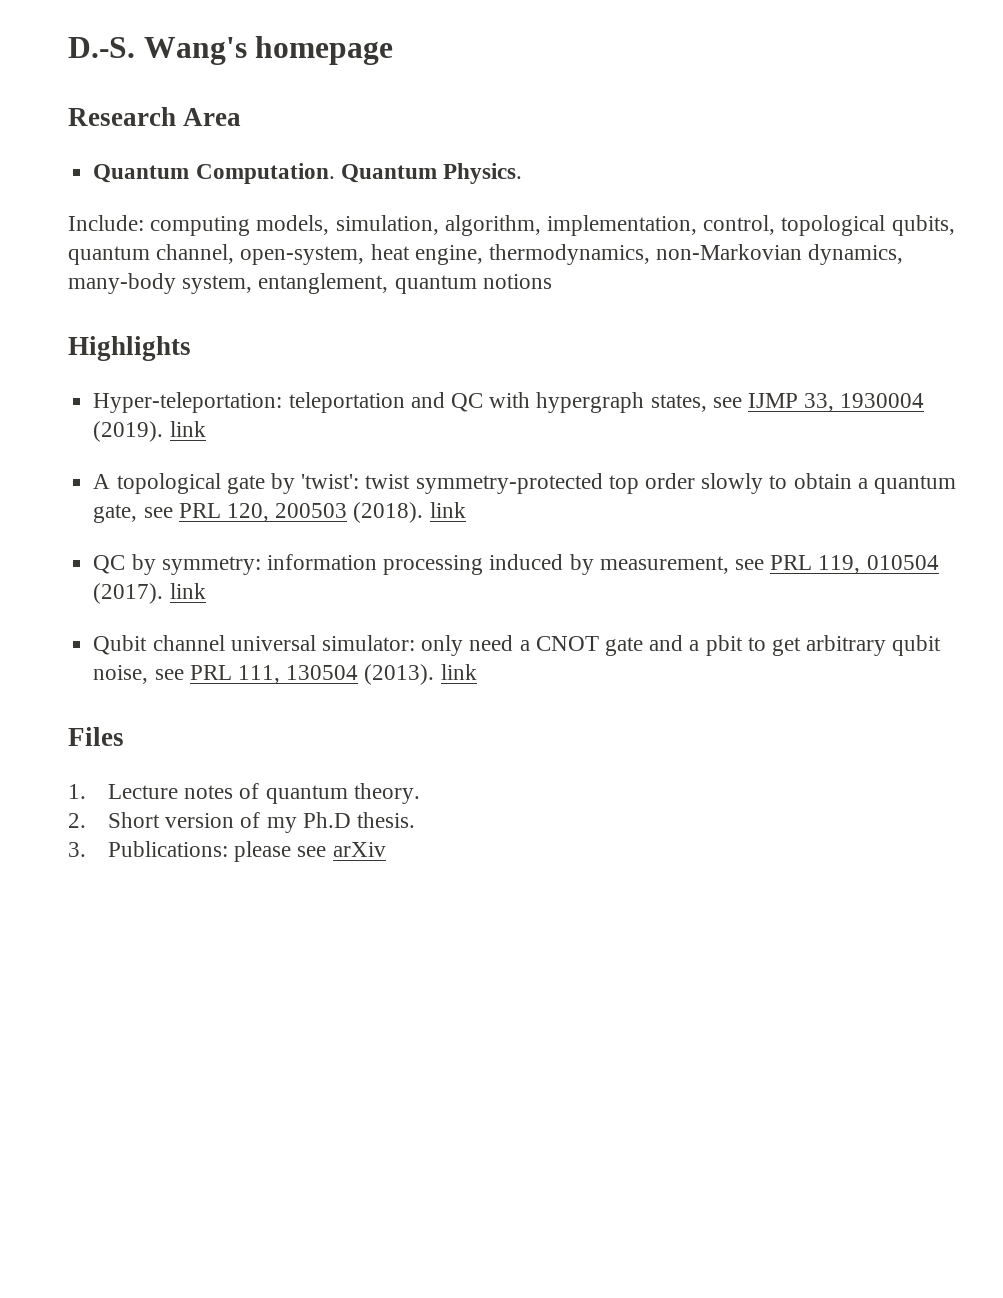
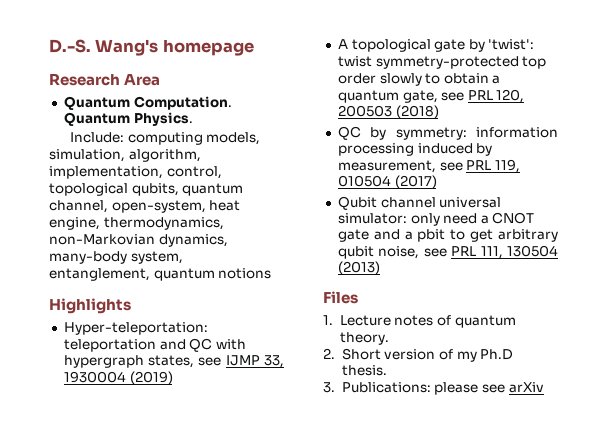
[93,421,206,442] (2019). link -> [129,371,173,385] (2019)
[353,502,466,523] (2018). link -> [395,105,439,119] (2018)
[93,583,206,604] (2017). link -> [394,175,437,189] (2017)
[364,664,477,685] (2013). link -> [337,261,380,275] (2013)

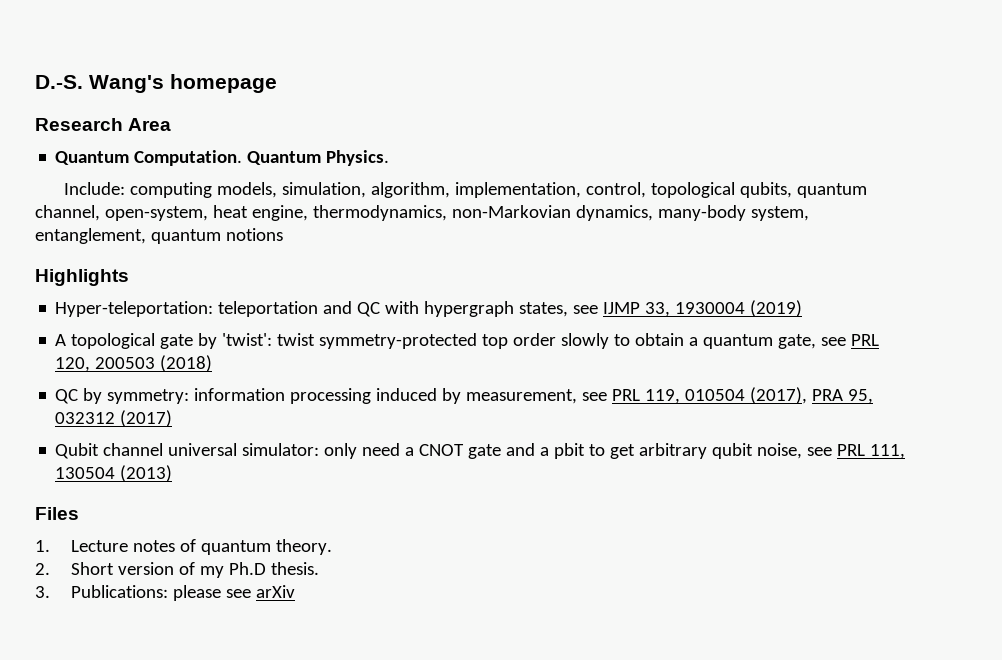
(391, 181) none -> [750,387,874,404] [55,412,116,424] (2017), PRA 95, 032312

